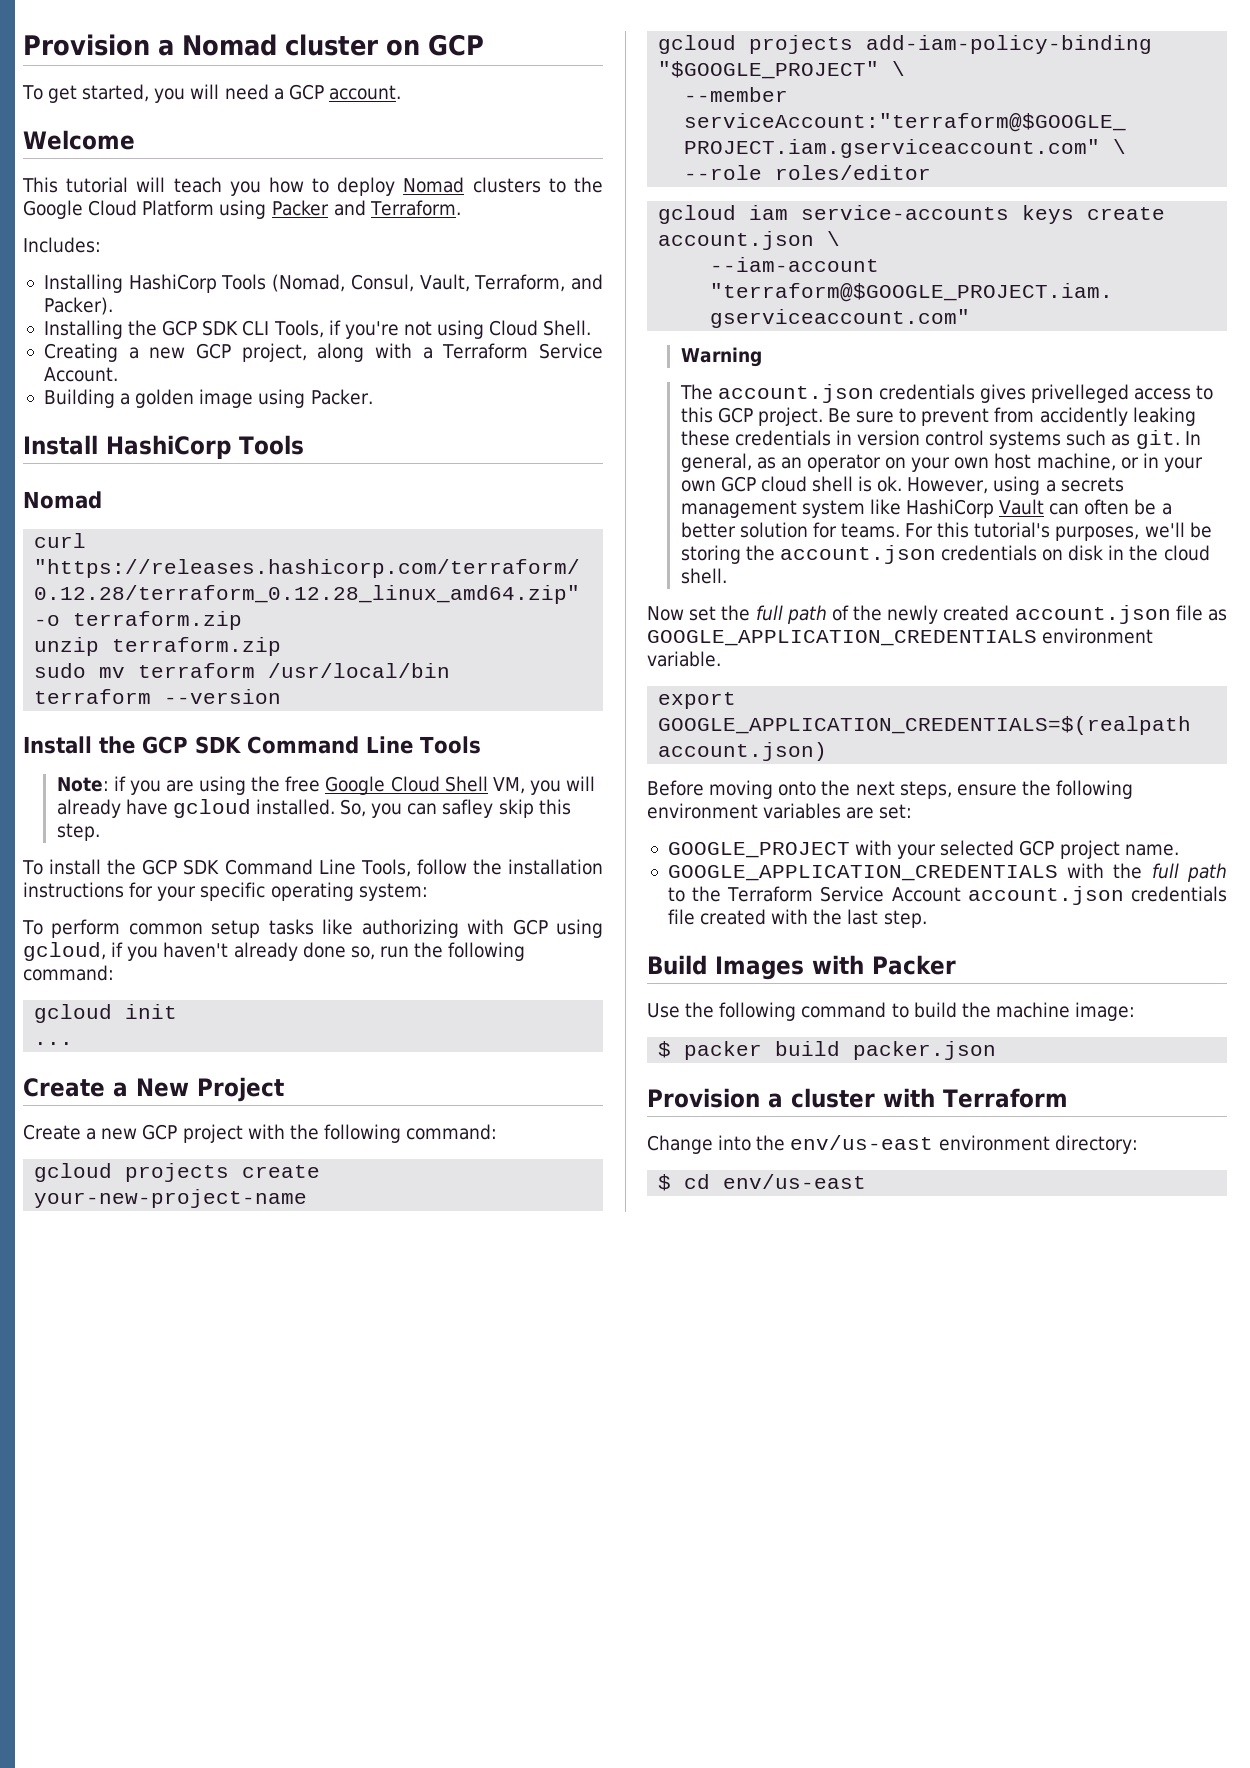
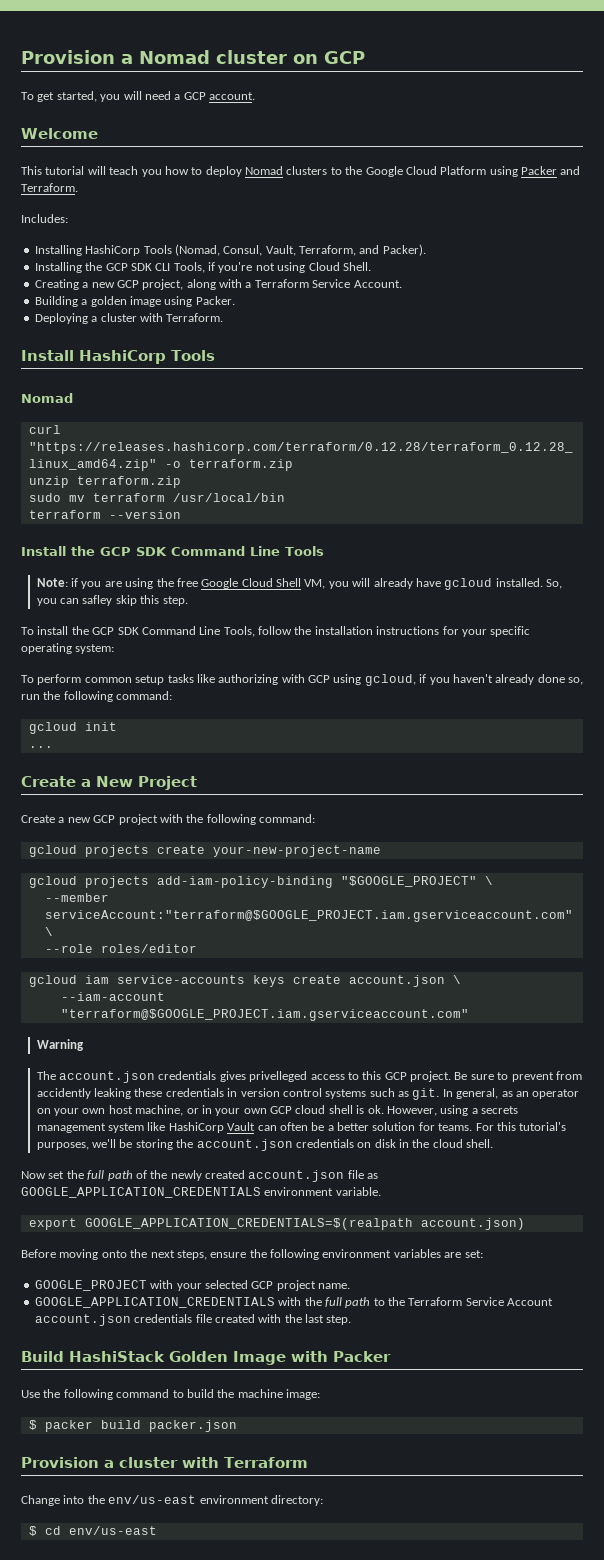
(373, 397) none -> [34,313,224,324] // Deploying a cluster with Terraform.
[715,956,804,980] Images -> [69,1351,286,1365] HashiStack Golden Image

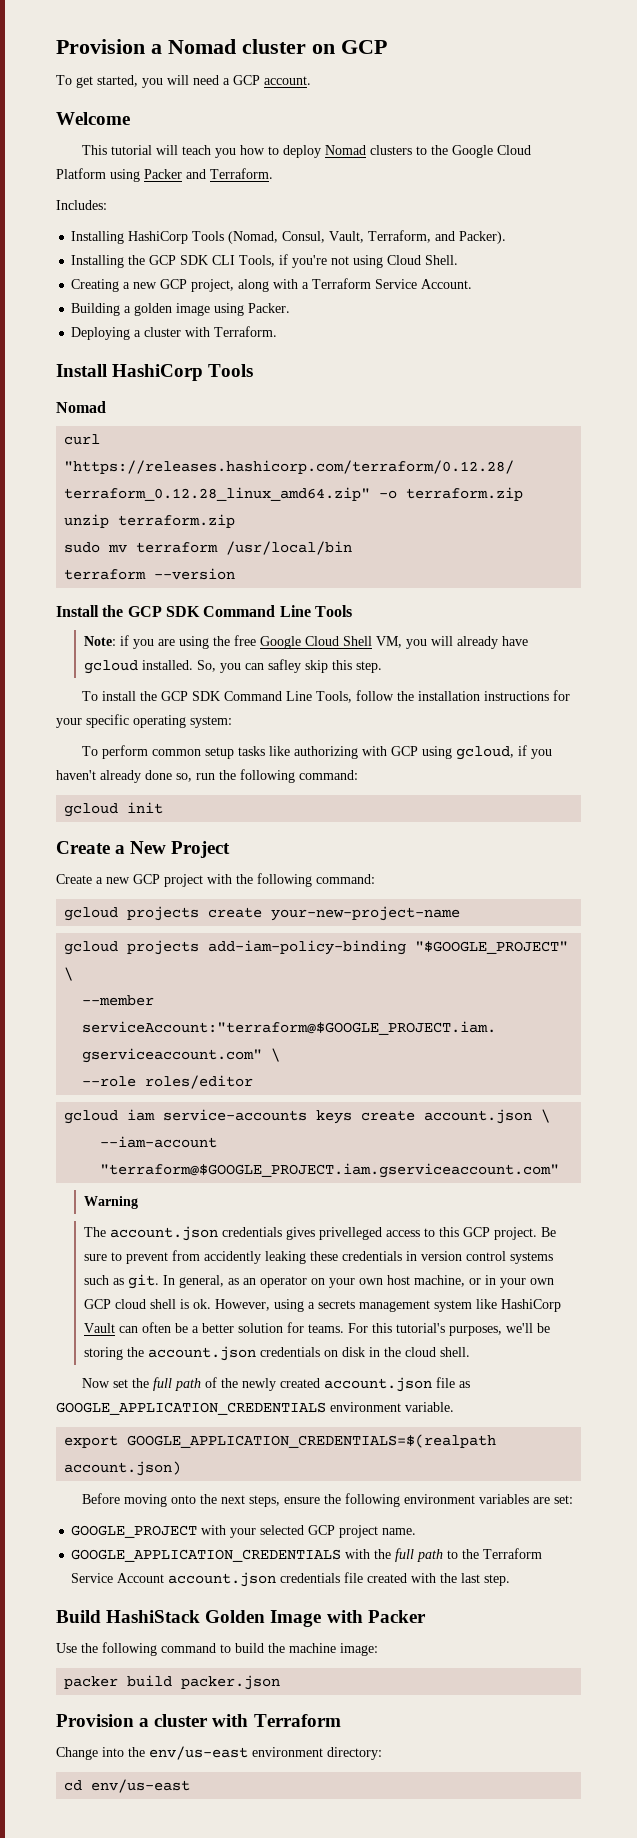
[28,746,53,748] // ... -> (164, 808) none
[28,1420,37,1430] $ -> (378, 1649) none
[28,1526,37,1536] $ -> (382, 1753) none

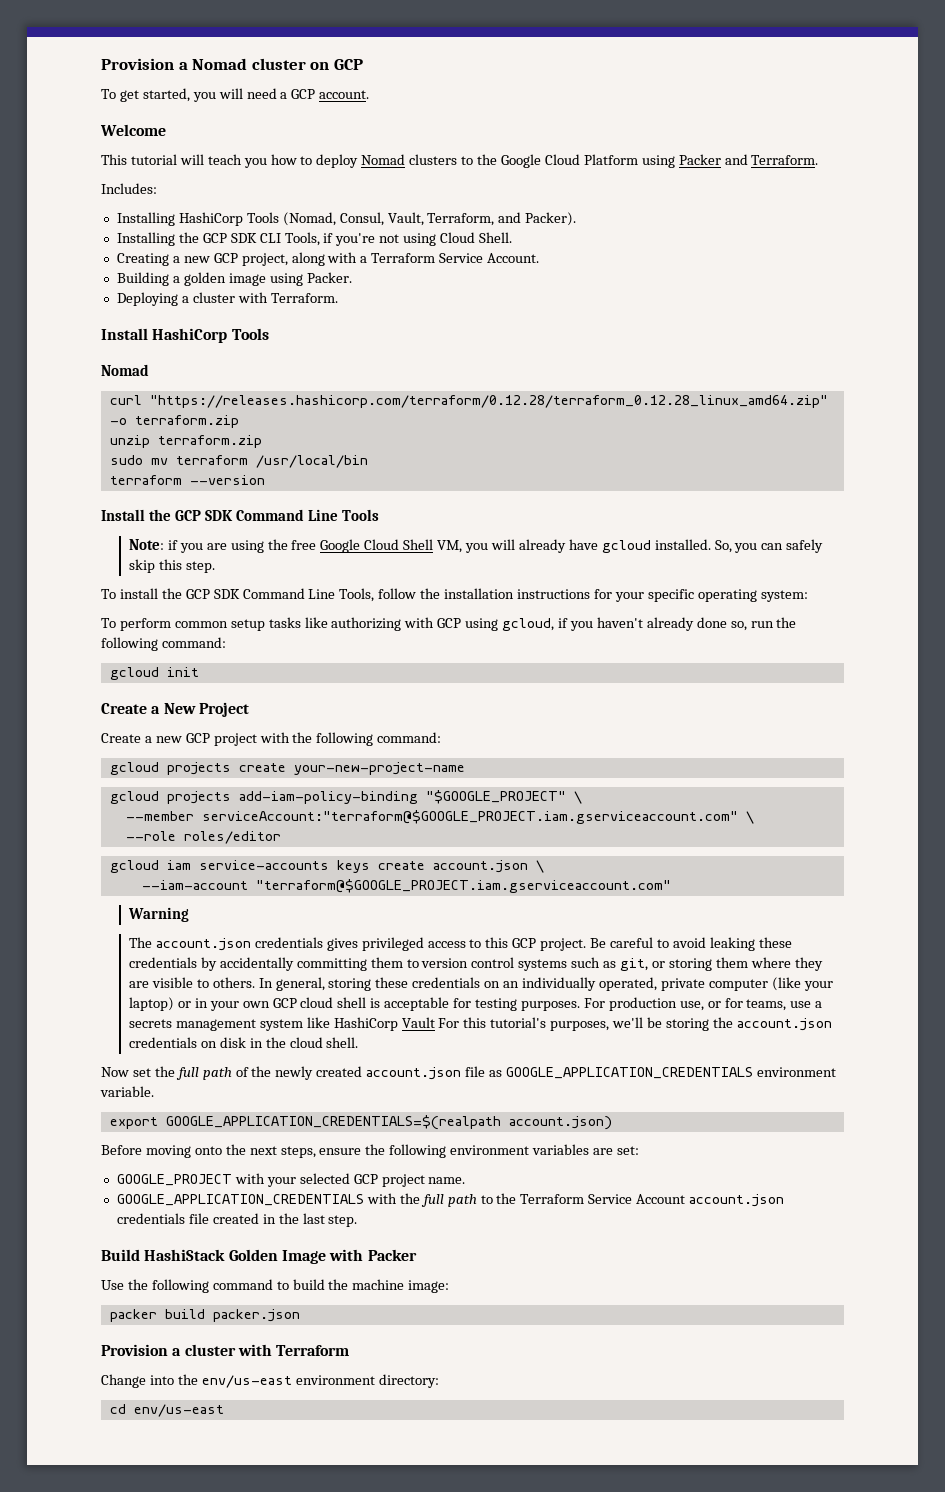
[267,659,301,673] safley -> [786,539,824,553] safely
[318,1227,382,1240] privelleged -> [361,937,424,951] privileged
[83,1250,417,1264] sure to prevent from accidently leaking these credentials in -> [610,937,792,951] [128,957,419,971] careful to avoid leaking these credentials by accidentally committing them to
[127,1274,465,1289] git. In general, as an operator on your own host machine, -> [620,957,823,971] [128,977,833,991] [128,997,174,1011] git, or storing them where they are visible to others. In general, storing these credentials on an individually operated, private computer (like your laptop)
[192,1299,304,1312] ok. However, using -> [384,997,812,1011] acceptable for testing purposes. For production use, or for teams, use
[118,1322,344,1333] can often be a better solution for teams. -> (435, 1022) none
[411,1573,437,1583] with -> [262,1214,276,1224] in

